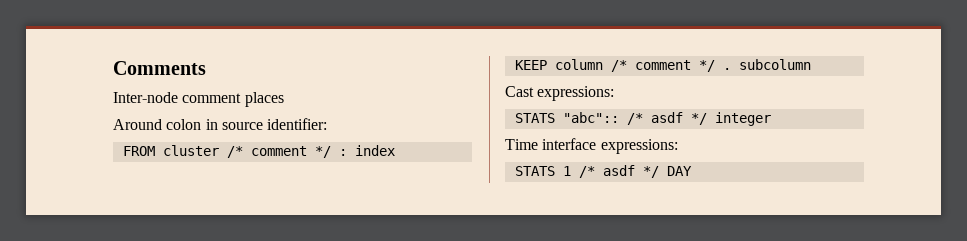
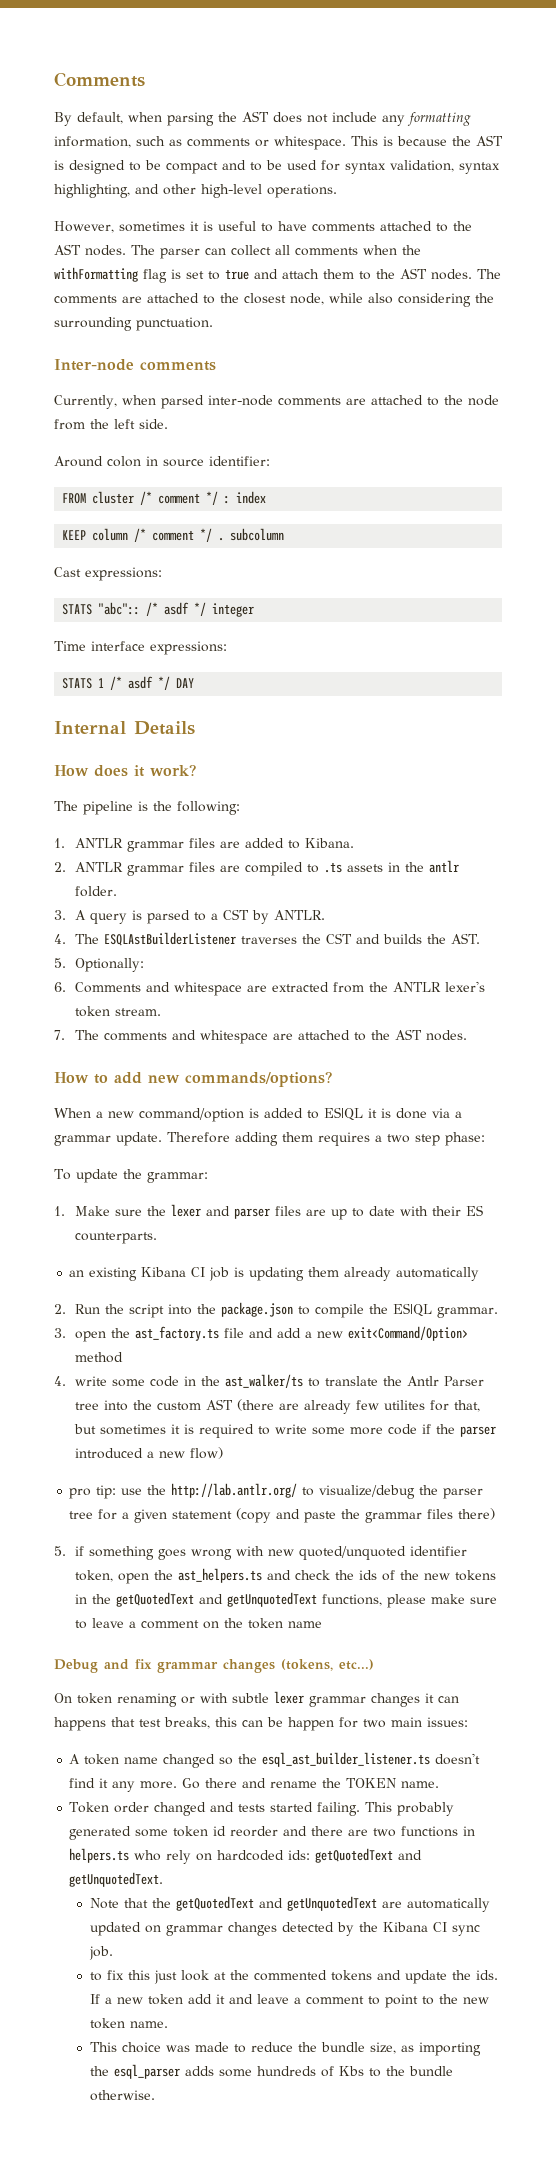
[113,92,284,107] Inter-node comment places -> [54,111,471,126] [54,135,503,150] [54,160,500,174] [54,184,337,198] [54,221,472,233] [54,244,421,259] [54,267,501,283] [54,293,494,307] [54,317,213,331] [54,359,216,371] [54,395,499,409] [54,419,168,430] By default, when parsing the AST does not include any formatting information, such as comments or whitespace. This is because the AST is designed to be compact and to be used for syntax validation, syntax highlighting, and other high-level operations. // However, sometimes it is useful to have comments attached to the AST nodes. The parser can collect all comments when the withFormatting flag is set to true and attach them to the AST nodes. The comments are attached to the closest node, while also considering the surrounding punctuation. // Inter-node comments // Currently, when parsed inter-node comments are attached to the node from the left side.
(692, 171) none -> [54,721,195,735] [54,764,196,777] [54,801,240,815] [54,838,354,852] [54,860,459,876] [74,886,117,897] [54,909,325,924] [54,932,481,946] [54,958,144,972] [54,981,485,996] [74,1006,161,1017] [54,1029,467,1044] [54,1071,332,1087] [54,1107,462,1122] [54,1132,485,1146] [54,1169,208,1183] [54,1204,483,1220] [74,1232,157,1244] [69,1267,480,1281] [54,1302,498,1318] [54,1326,468,1342] [74,1352,123,1363] [54,1374,484,1388] [74,1399,480,1414] [73,1424,496,1438] [74,1447,223,1459] [69,1483,484,1499] [69,1508,496,1523] [54,1546,467,1560] [74,1568,496,1584] [74,1592,497,1608] [74,1618,322,1629] [54,1659,374,1673] [54,1691,459,1707] [54,1717,468,1731] [69,1752,481,1768] [69,1778,440,1792] [69,1802,455,1816] [69,1826,476,1840] [69,1848,423,1864] [69,1872,164,1887] [89,1896,490,1912] [89,1922,480,1936] [88,1946,113,1960] [89,1970,498,1984] [89,1994,489,2008] [89,2018,168,2029] [89,2042,481,2056] [89,2064,453,2079] [89,2090,155,2101] // Internal Details // How does it work? // The pipeline is the following: // 1. ANTLR grammar files are added to Kibana. // 2. ANTLR grammar files are compiled to .ts assets in the antlr folder. // 3. A query is parsed to a CST by ANTLR. // 4. The ESQLAstBuilderListener traverses the CST and builds the AST. // 5. Optionally: // 6. Comments and whitespace are extracted from the ANTLR lexer's token stream. // 7. The comments and whitespace are attached to the AST nodes. // How to add new commands/options? // When a new command/option is added to ES|QL it is done via a grammar update. Therefore adding them requires a two step phase: // To update the grammar: // 1. Make sure the lexer and parser files are up to date with their ES counterparts. // an existing Kibana CI job is updating them already automatically // 2. Run the script into the package.json to compile the ES|QL grammar. // 3. open the ast_factory.ts file and add a new exit<Command/Option> method // 4. write some code in the ast_walker/ts to translate the Antlr Parser tree into the custom AST (there are already few utilites for that, but sometimes it is required to write some more code if the parser introduced a new flow) // pro tip: use the http://lab.antlr.org/ to visualize/debug the parser tree for a given statement (copy and paste the grammar files there) // 5. if something goes wrong with new quoted/unquoted identifier token, open the ast_helpers.ts and check the ids of the new tokens in the getQuotedText and getUnquotedText functions, please make sure to leave a comment on the token name // Debug and fix grammar changes (tokens, etc...) // On token renaming or with subtle lexer grammar changes it can happens that test breaks, this can be happen for two main issues: // A token name changed so the esql_ast_builder_listener.ts doesn't find it any more. Go there and rename the TOKEN name. // Token order changed and tests started failing. This probably generated some token id reorder and there are two functions in helpers.ts who rely on hardcoded ids: getQuotedText and getUnquotedText. // Note that the getQuotedText and getUnquotedText are automatically updated on grammar changes detected by the Kibana CI sync job. // to fix this just look at the commented tokens and update the ids. If a new token add it and leave a comment to point to the new token name. // This choice was made to reduce the bundle size, as importing the esql_parser adds some hundreds of Kbs to the bundle otherwise.

